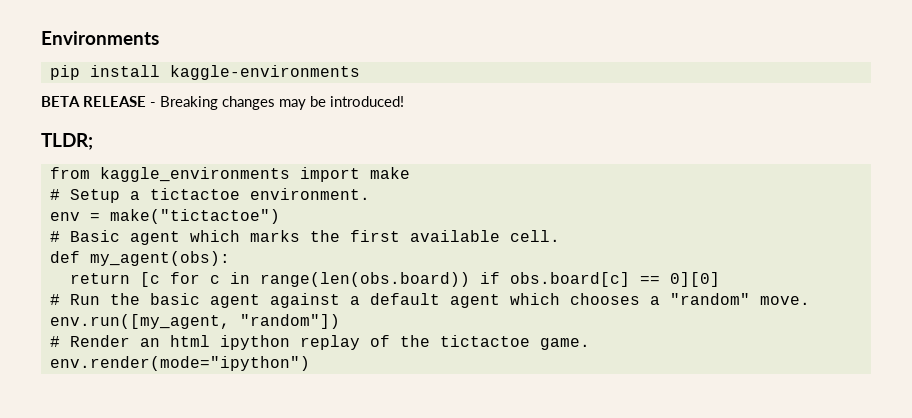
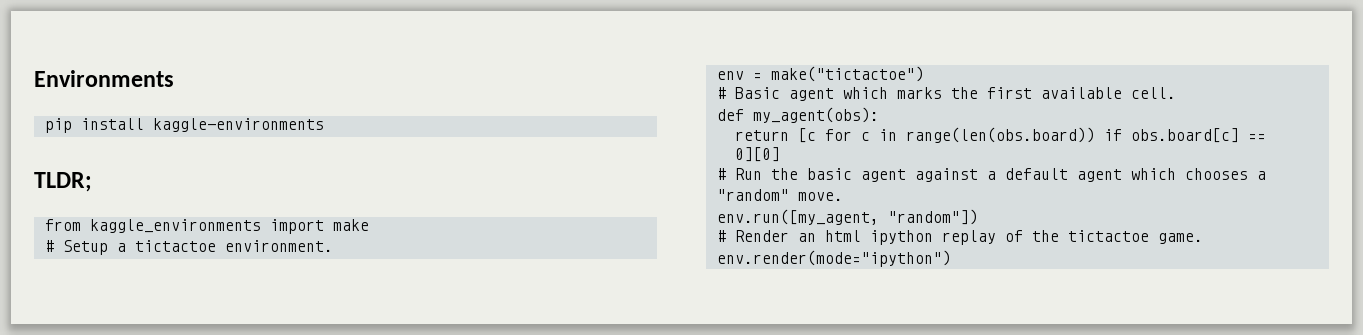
[41,96,404,110] // BETA RELEASE - Breaking changes may be introduced! -> (325, 125) none

